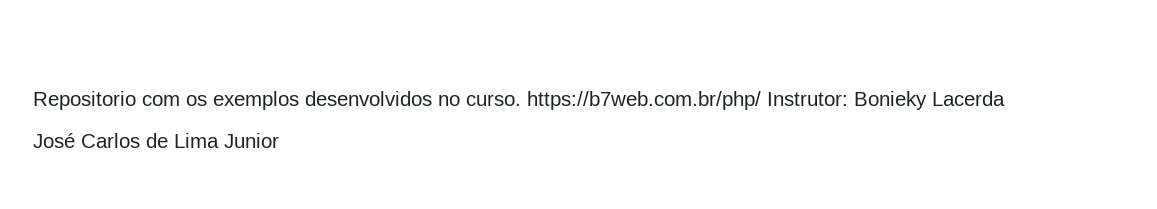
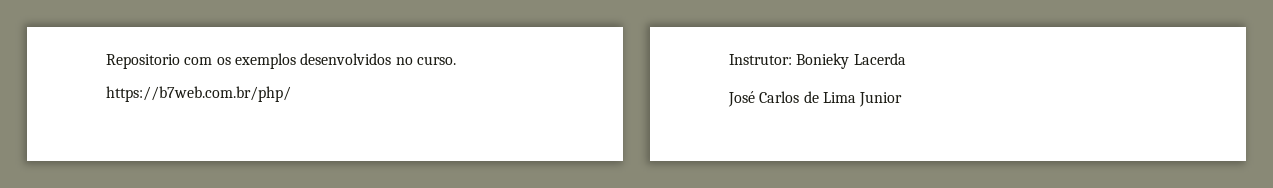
(521, 100) none -> (456, 60) //
(761, 100) none -> (291, 94) //

